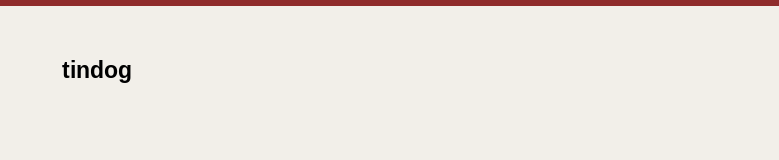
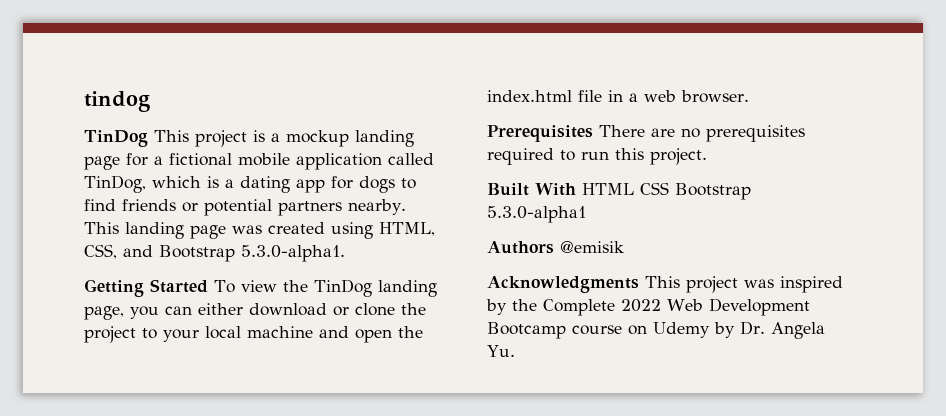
(132, 71) none -> [84,130,414,147] [84,153,434,170] [84,175,416,193] [84,199,406,216] [84,222,435,239] [84,244,345,262] [84,279,437,297] [84,303,426,320] [84,326,423,343] [487,90,749,103] [487,125,805,142] [487,148,707,165] [487,182,751,200] [487,206,586,223] [487,241,624,254] [487,276,843,293] [486,298,810,316] [487,321,825,339] [487,345,515,357] // TinDog This project is a mockup landing page for a fictional mobile application called TinDog, which is a dating app for dogs to find friends or potential partners nearby. This landing page was created using HTML, CSS, and Bootstrap 5.3.0-alpha1. // Getting Started To view the TinDog landing page, you can either download or clone the project to your local machine and open the index.html file in a web browser. // Prerequisites There are no prerequisites required to run this project. // Built With HTML CSS Bootstrap 5.3.0-alpha1 // Authors @emisik // Acknowledgments This project was inspired by the Complete 2022 Web Development Bootcamp course on Udemy by Dr. Angela Yu.

